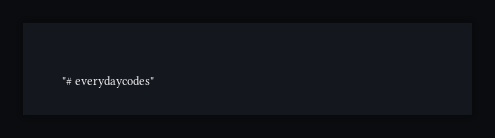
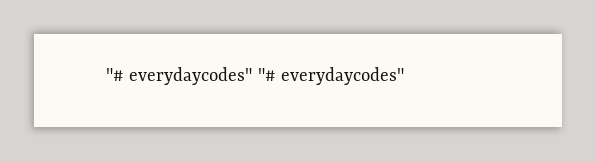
[62,76,155,88] "# everydaycodes" -> [106,67,404,85] "# everydaycodes" "# everydaycodes"

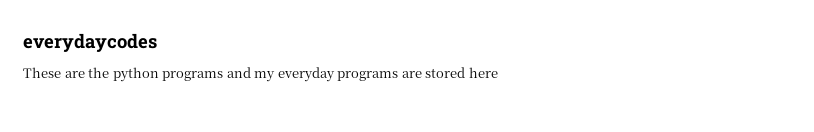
[106,67,404,85] "# everydaycodes" "# everydaycodes" -> [23,33,157,52] [23,67,498,82] everydaycodes // These are the python programs and my everyday programs are stored here

